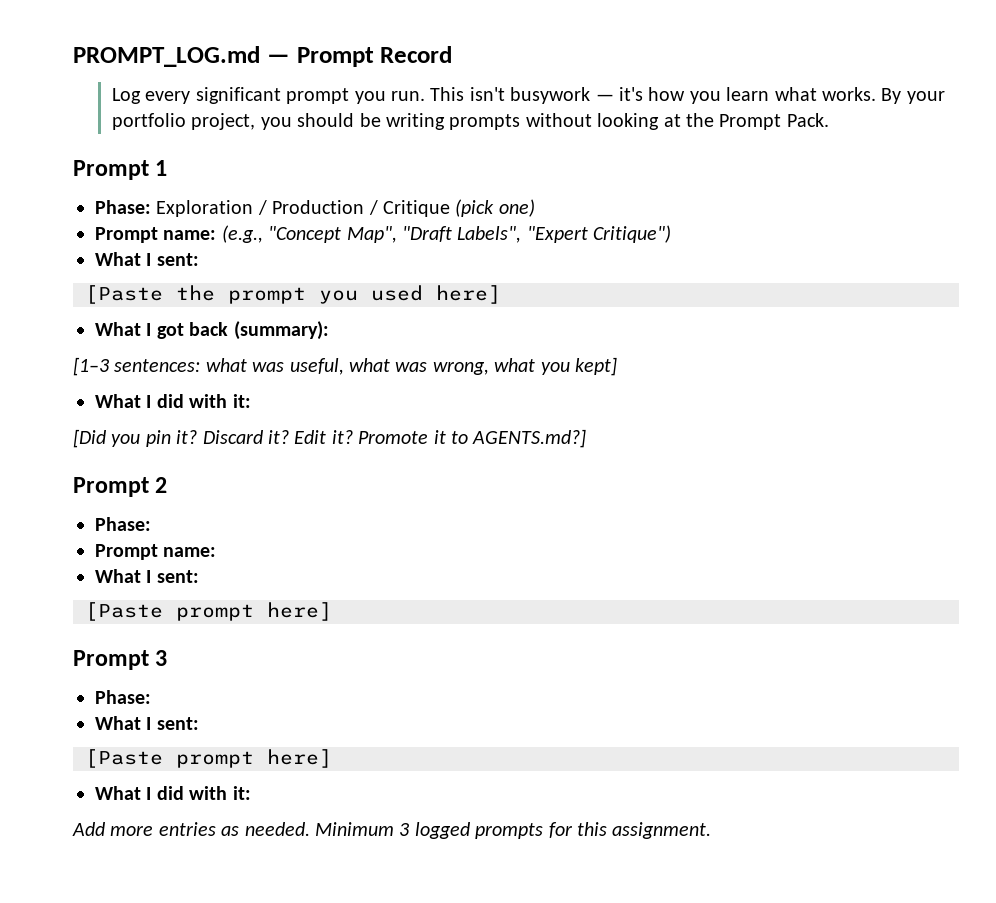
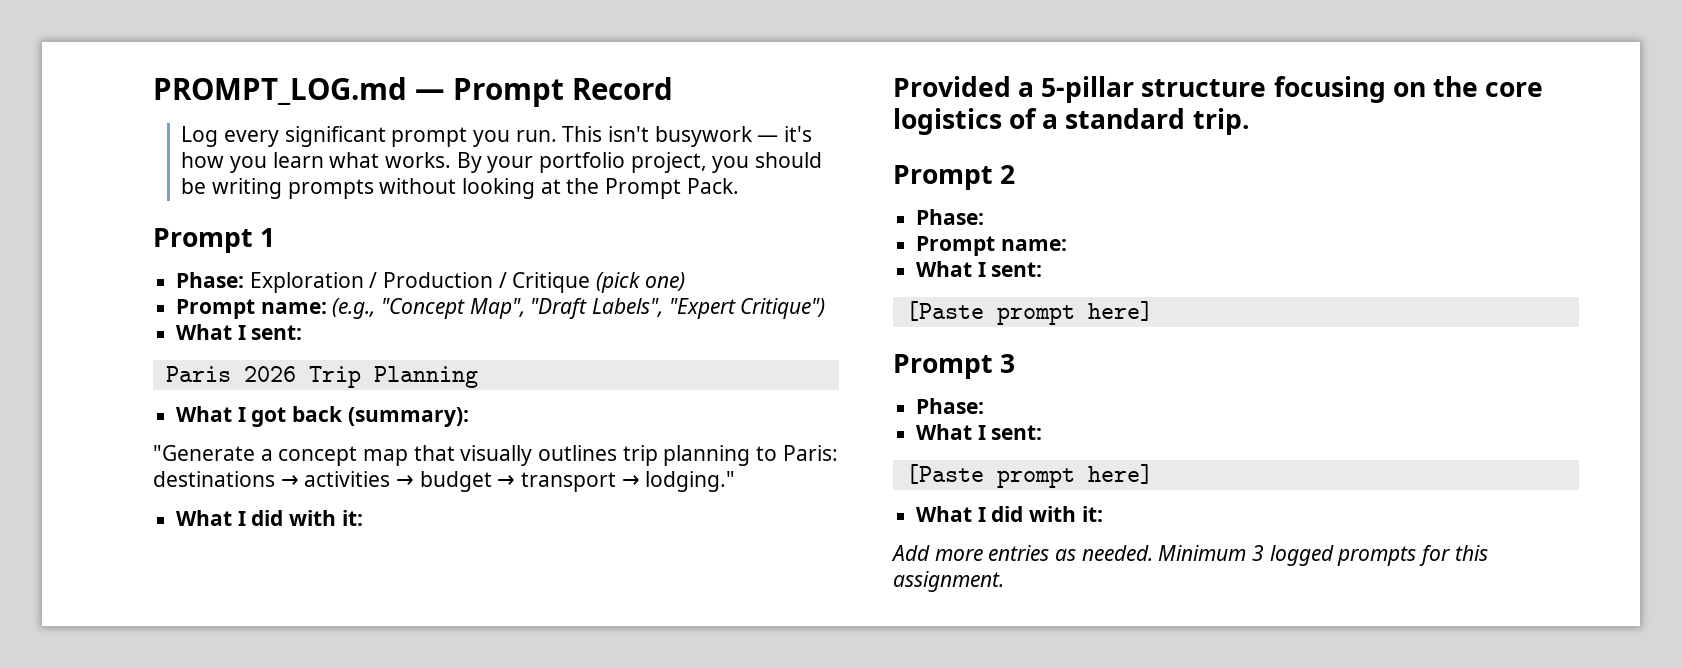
[85,285,501,304] [Paste the prompt you used here] -> [165,366,478,388] Paris 2026 Trip Planning
[73,357,617,376] [95,394,251,408] [73,429,587,448] [1–3 sentences: what was useful, what was wrong, what you kept] // What I did with it: // [Did you pin it? Discard it? Edit it? Promote it to AGENTS.md?] -> [153,445,838,466] [153,471,736,492] [176,510,363,526] [893,76,1544,103] [893,108,1250,135] "Generate a concept map that visually outlines trip planning to Paris: destinations → activities → budget → transport → lodging." // What I did with it: // Provided a 5-pillar structure focusing on the core logistics of a standard trip.

